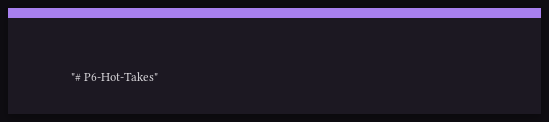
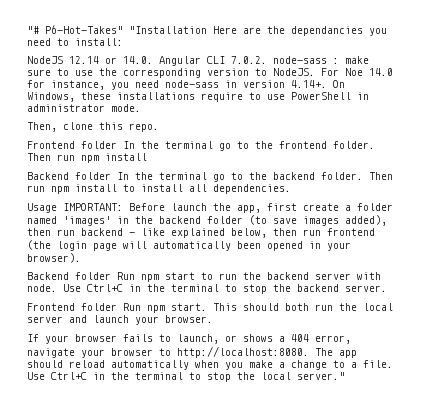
(159, 76) none -> [129,26,387,36] [27,38,123,46] [27,56,369,66] [27,68,393,78] [27,80,345,90] [27,92,369,102] [27,104,141,112] [27,122,159,132] [27,141,375,151] [27,153,147,163] [27,172,393,182] [27,184,291,194] [27,203,393,213] [27,215,387,226] [27,228,375,238] [27,240,351,251] [27,253,81,263] [27,272,381,282] [27,284,387,294] [27,303,393,313] [27,315,213,325] [27,334,351,344] [27,346,357,358] [27,360,393,370] [27,372,345,382] "Installation Here are the dependancies you need to install: // NodeJS 12.14 or 14.0. Angular CLI 7.0.2. node-sass : make sure to use the corresponding version to NodeJS. For Noe 14.0 for instance, you need node-sass in version 4.14+. On Windows, these installations require to use PowerShell in administrator mode. // Then, clone this repo. // Frontend folder In the terminal go to the frontend folder. Then run npm install // Backend folder In the terminal go to the backend folder. Then run npm install to install all dependencies. // Usage IMPORTANT: Before launch the app, first create a folder named 'images' in the backend folder (to save images added), then run backend - like explained below, then run frontend (the login page will automatically been opened in your browser). // Backend folder Run npm start to run the backend server with node. Use Ctrl+C in the terminal to stop the backend server. // Frontend folder Run npm start. This should both run the local server and launch your browser. // If your browser fails to launch, or shows a 404 error, navigate your browser to http://localhost:8080. The app should reload automatically when you make a change to a file. Use Ctrl+C in the terminal to stop the local server."

